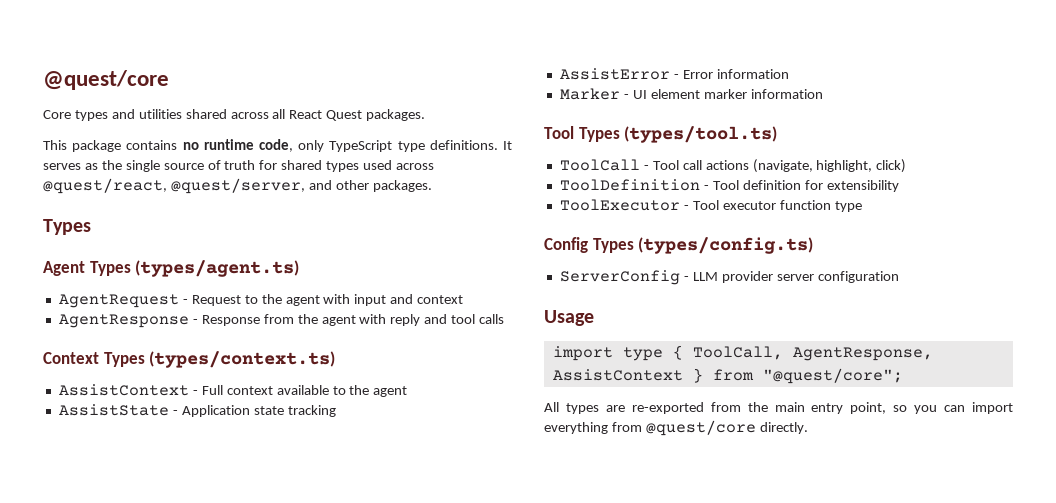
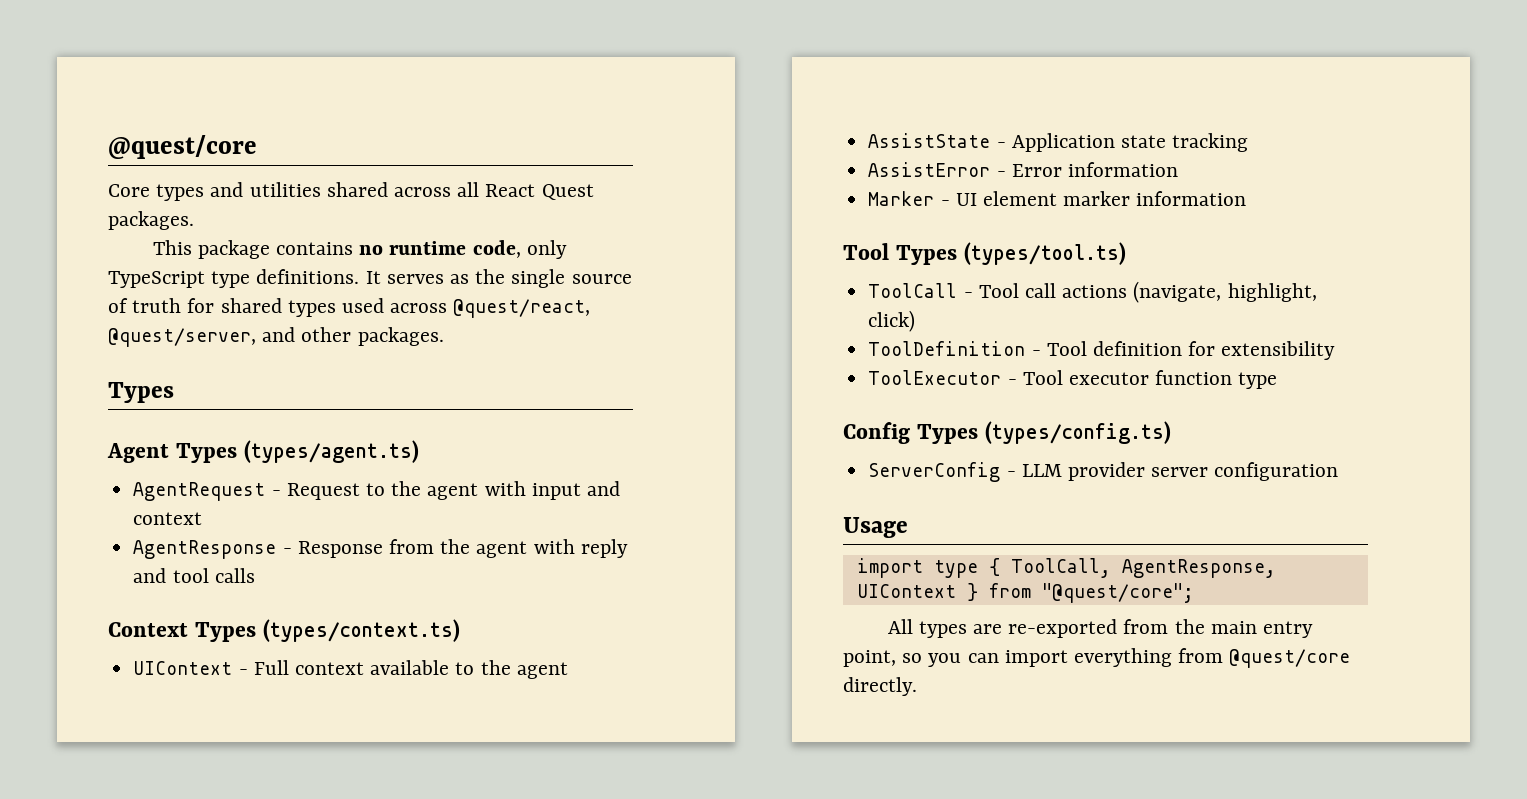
[58,384,189,396] AssistContext -> [133,661,233,675] UIContext
[552,369,683,381] AssistContext -> [856,584,956,598] UIContext

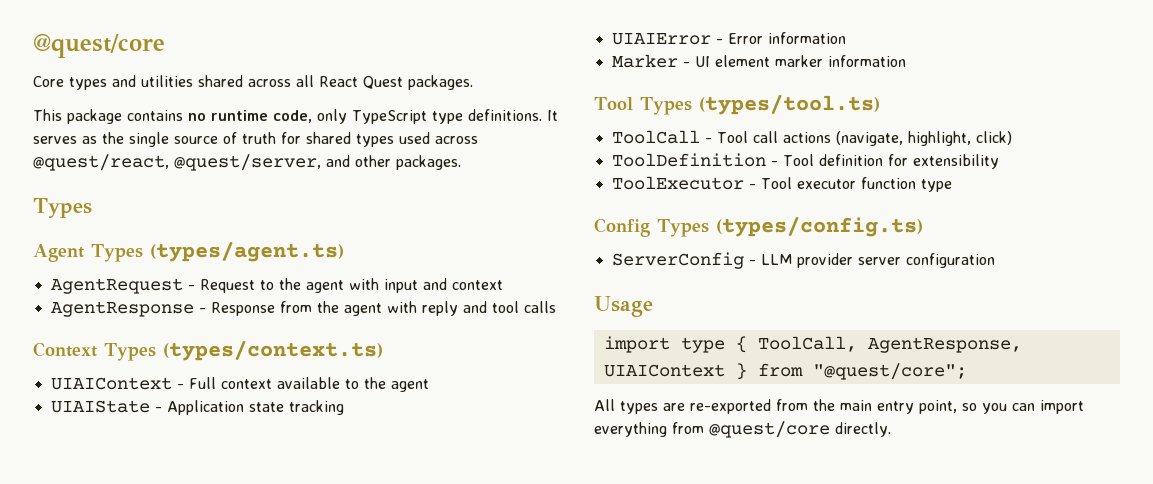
[133,661,233,675] UIContext -> [50,377,172,390] UIAIContext
[868,133,991,148] AssistState -> [50,400,150,413] UIAIState
[868,162,991,177] AssistError -> [611,33,711,45] UIAIError
[856,584,956,598] UIContext -> [603,364,725,377] UIAIContext

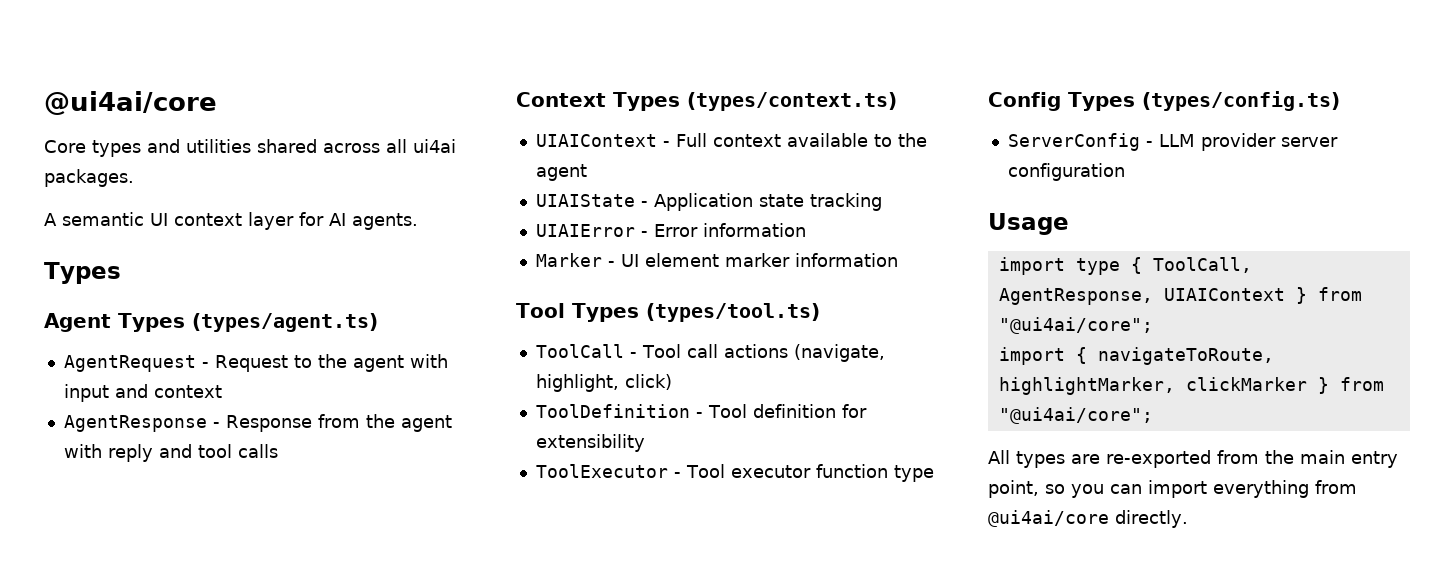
[33,34,165,58] @quest/core -> [44,91,217,115] @ui4ai/core
[319,75,473,90] [33,109,558,124] [33,132,478,147] [33,154,461,171] React Quest packages. // This package contains no runtime code, only TypeScript type definitions. It serves as the single source of truth for shared types used across @quest/react, @quest/server, and other packages. -> [413,139,456,153] [44,169,134,187] [44,212,418,230] ui4ai packages. // A semantic UI context layer for AI agents.
[812,363,967,380] "@quest/core"; -> [998,317,1153,334] [998,347,1274,365] [998,377,1384,395] [998,407,1153,424] "@ui4ai/core"; // import { navigateToRoute, highlightMarker, clickMarker } from "@ui4ai/core";
[709,421,830,438] @quest/core -> [988,510,1109,527] @ui4ai/core

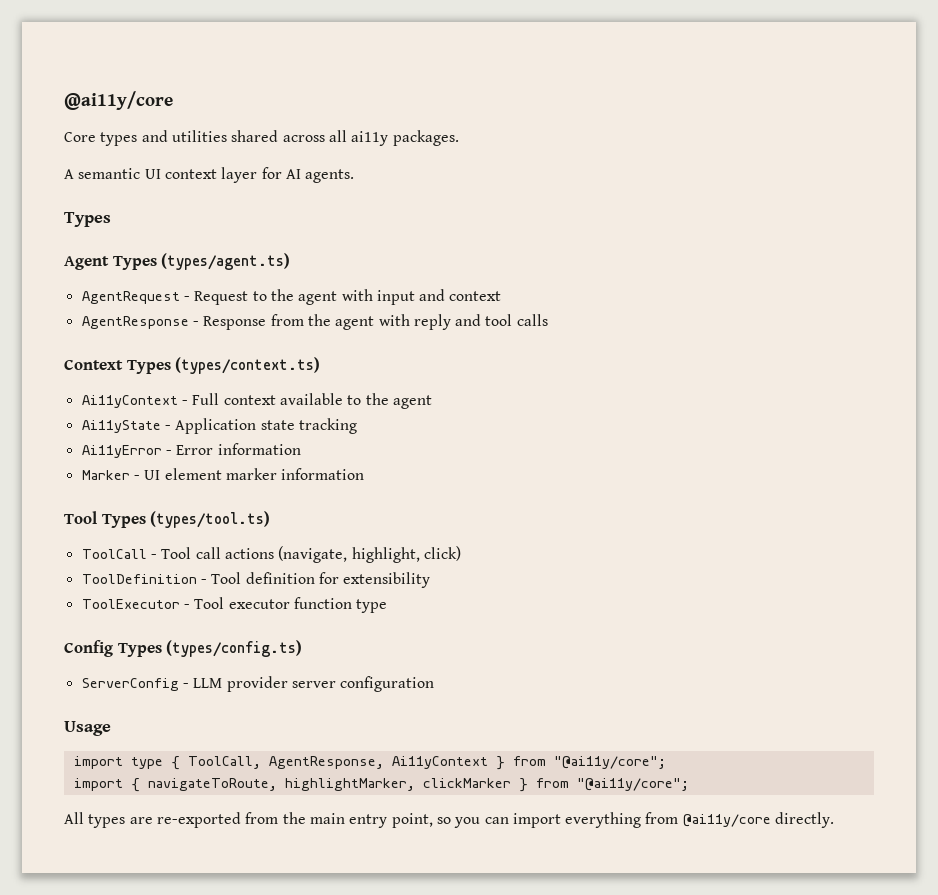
[44,91,217,115] @ui4ai/core -> [64,91,173,110] @ai11y/core
[413,139,456,153] ui4ai -> [351,131,389,146] ai11y
[535,134,657,147] UIAIContext -> [81,395,178,408] Ai11yContext
[535,194,635,207] UIAIState -> [81,420,161,433] Ai11yState
[535,224,635,237] UIAIError -> [81,445,162,458] Ai11yError
[1163,287,1362,304] [998,317,1153,334] UIAIContext } from "@ui4ai/core"; -> [391,756,666,770] Ai11yContext } from "@ai11y/core";
[998,407,1153,424] "@ui4ai/core"; -> [576,778,689,791] "@ai11y/core";
[988,510,1109,527] @ui4ai/core -> [682,814,771,827] @ai11y/core

